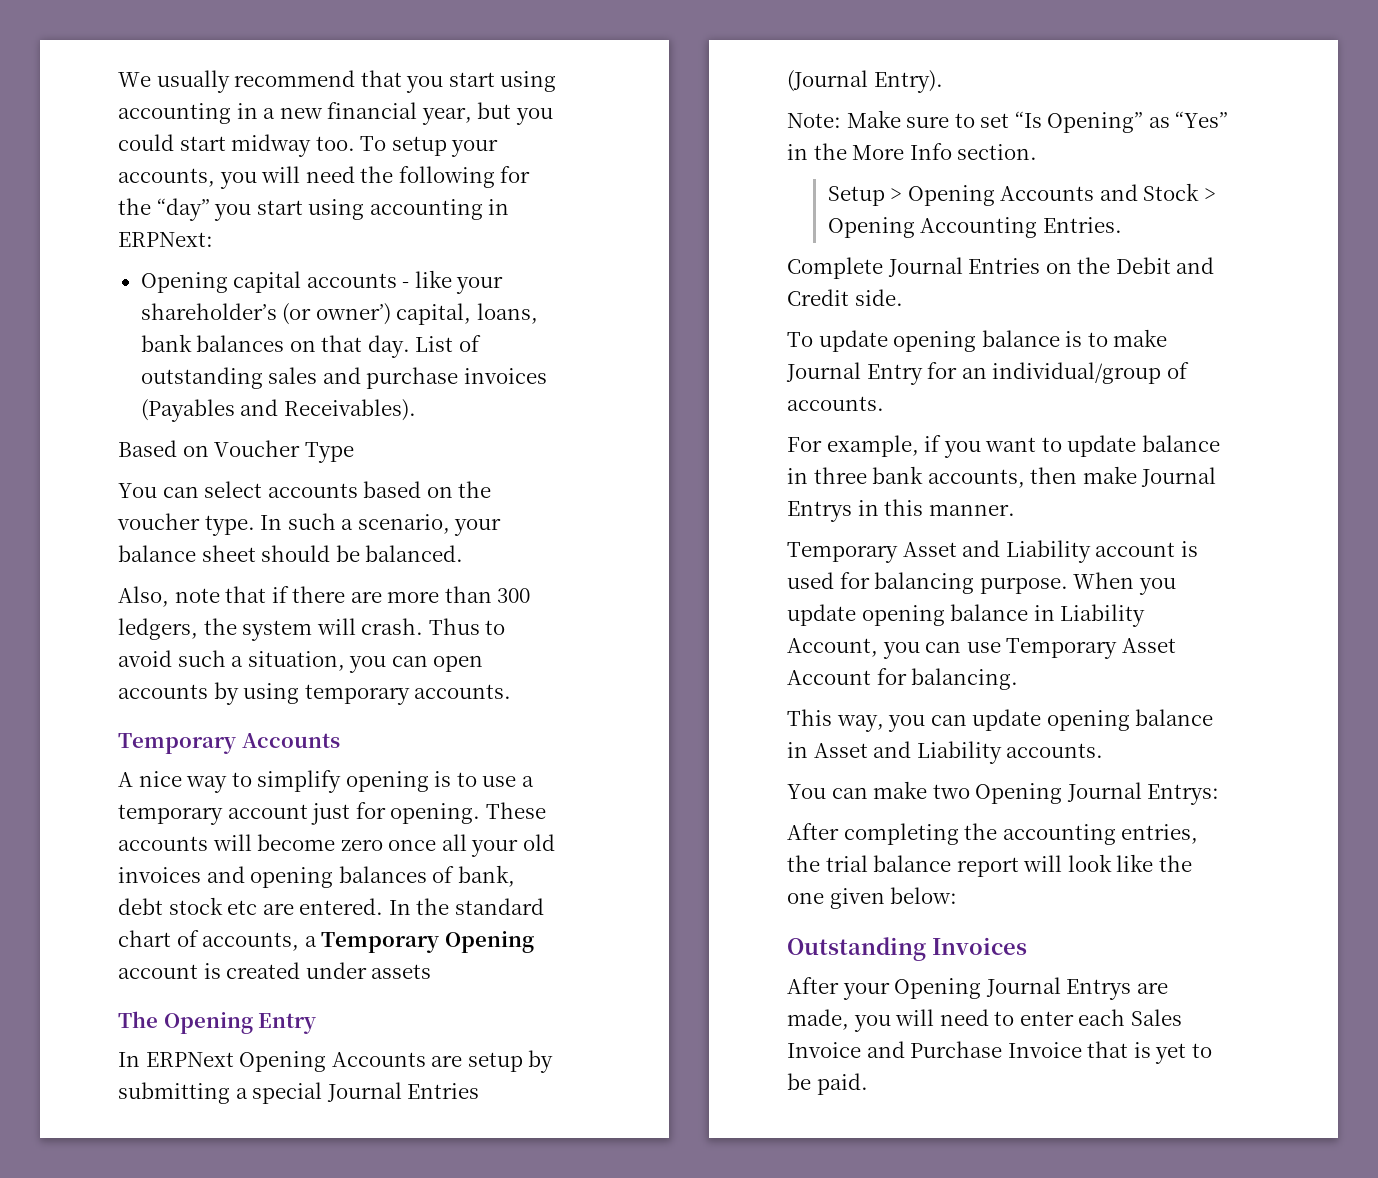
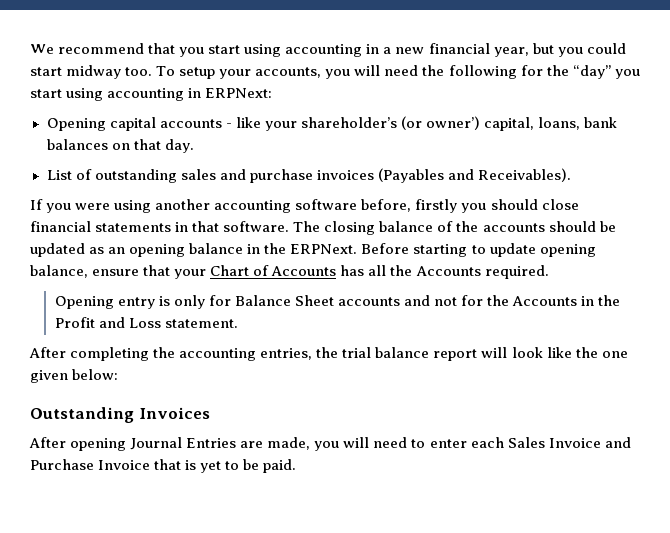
[156,70,230,93] usually -> (54, 49) none
(410, 346) none -> (194, 146) //
[118,440,354,463] [118,481,492,498] [117,513,502,536] [118,545,464,562] [118,586,531,607] [118,618,506,641] [118,650,484,673] [118,682,512,705] [118,733,340,754] [118,770,534,793] [118,802,546,825] [118,834,555,857] [118,865,515,888] [118,897,544,915] [118,930,534,953] [118,962,432,979] [118,1011,317,1034] [118,1050,554,1073] [118,1082,480,1104] [787,70,943,93] [787,110,1229,133] [787,143,1038,160] [827,183,1216,206] [827,217,1122,238] [787,257,1215,279] [787,289,903,306] [787,329,1168,352] [786,362,1189,385] [787,396,884,411] [787,435,1220,458] [787,466,1217,488] [787,499,1015,522] [787,540,1198,563] [787,572,1176,595] [787,604,1146,627] [787,638,1176,659] [787,668,1019,690] [787,709,1214,732] [787,741,1104,764] [787,781,1220,805] Based on Voucher Type // You can select accounts based on the voucher type. In such a scenario, your balance sheet should be balanced. // Also, note that if there are more than 300 ledgers, the system will crash. Thus to avoid such a situation, you can open accounts by using temporary accounts. // Temporary Accounts // A nice way to simplify opening is to use a temporary account just for opening. These accounts will become zero once all your old invoices and opening balances of bank, debt stock etc are entered. In the standard chart of accounts, a Temporary Opening account is created under assets // The Opening Entry // In ERPNext Opening Accounts are setup by submitting a special Journal Entries (Journal Entry). // Note: Make sure to set “Is Opening” as “Yes” in the More Info section. // Setup > Opening Accounts and Stock > Opening Accounting Entries. // Complete Journal Entries on the Debit and Credit side. // To update opening balance is to make Journal Entry for an individual/group of accounts. // For example, if you want to update balance in three bank accounts, then make Journal Entrys in this manner. // Temporary Asset and Liability account is used for balancing purpose. When you update opening balance in Liability Account, you can use Temporary Asset Account for balancing. // This way, you can update opening balance in Asset and Liability accounts. // You can make two Opening Journal Entrys: -> [30,199,579,213] [30,221,616,235] [30,243,596,257] [30,265,549,279] [54,295,621,309] [54,317,238,328] If you were using another accounting software before, firstly you should close financial statements in that software. The closing balance of the accounts should be updated as an opening balance in the ERPNext. Before starting to update opening balance, ensure that your Chart of Accounts has all the Accounts required. // Opening entry is only for Balance Sheet accounts and not for the Accounts in the Profit and Loss statement.
[842,977,1132,1000] your Opening Journal Entrys -> [70,437,237,451] opening Journal Entries

